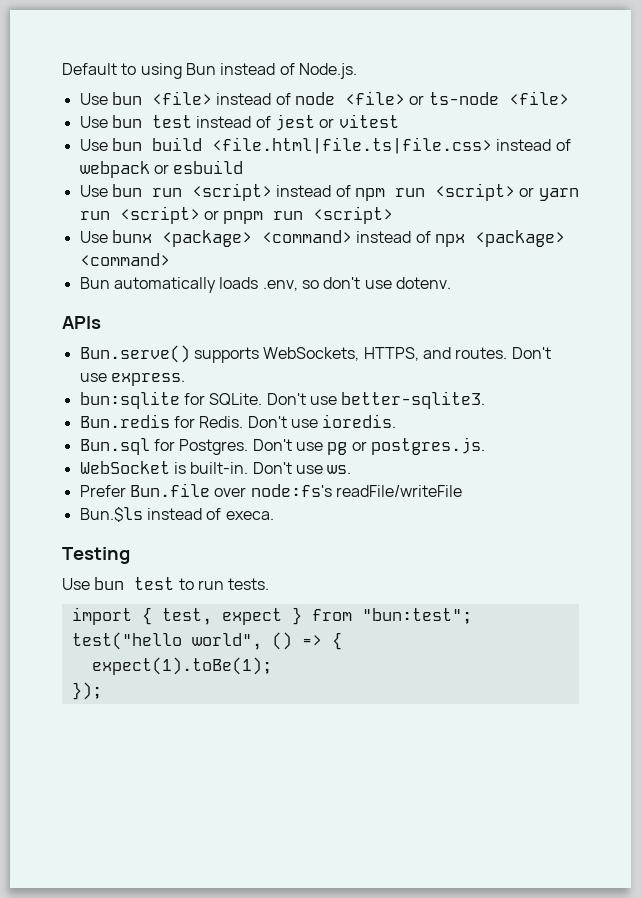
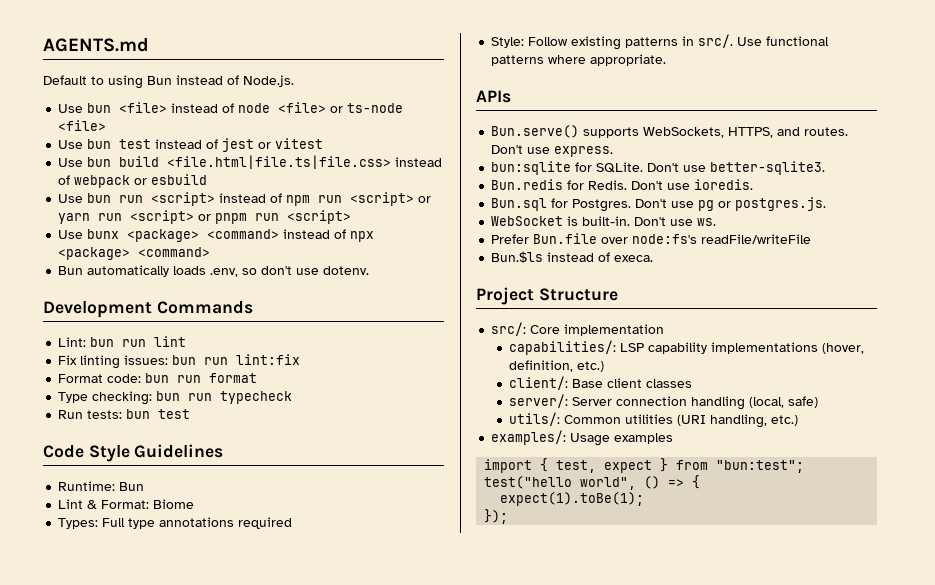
(62, 69) none -> [43,37,149,52] AGENTS.md //
(451, 283) none -> [43,301,253,318] [58,336,187,347] [58,354,301,369] [58,373,258,383] [58,391,293,405] [58,409,191,419] [43,444,224,462] [58,481,145,491] [58,499,195,509] [58,517,293,529] [491,34,830,50] [491,54,667,66] // Development Commands // Lint: bun run lint // Fix linting issues: bun run lint:fix // Format code: bun run format // Type checking: bun run typecheck // Run tests: bun test // Code Style Guidelines // Runtime: Bun // Lint & Format: Biome // Types: Full type annotations required // Style: Follow existing patterns in src/. Use functional patterns where appropriate.
[62,547,130,564] [62,577,270,590] Testing // Use bun test to run tests. -> [476,287,618,305] [491,322,665,336] [509,340,865,355] [509,360,605,372] [509,376,693,390] [509,394,819,410] [509,412,799,428] [491,430,674,446] Project Structure // src/: Core implementation // capabilities/: LSP capability implementations (hover, definition, etc.) // client/: Base client classes // server/: Server connection handling (local, safe) // utils/: Common utilities (URI handling, etc.) // examples/: Usage examples

